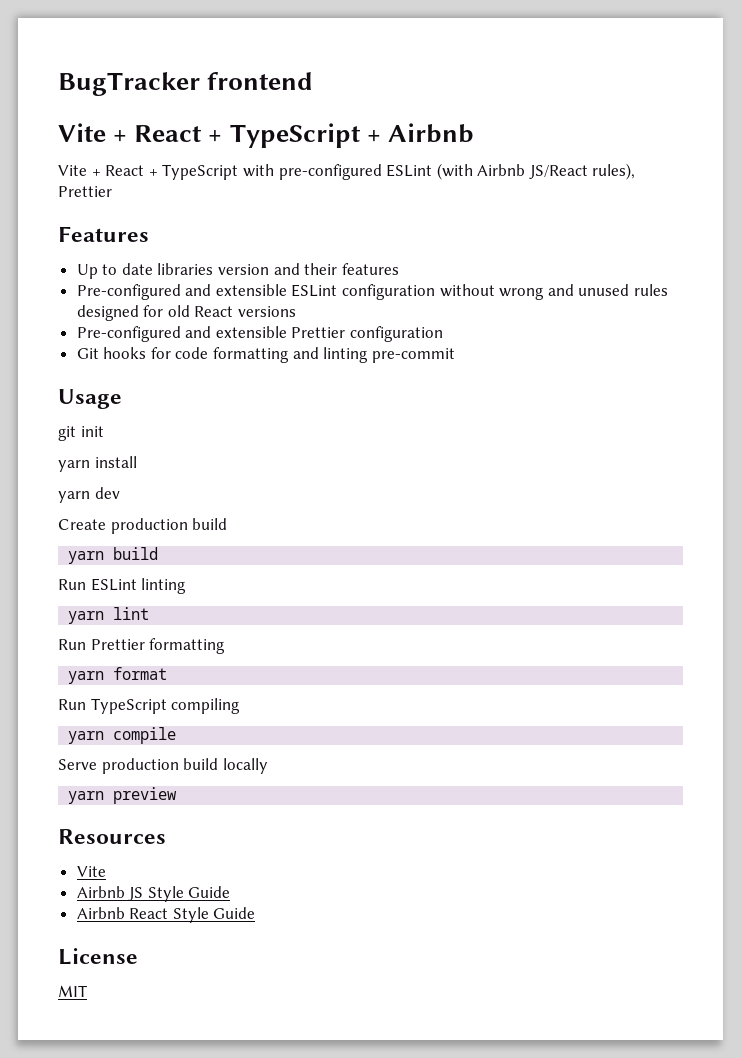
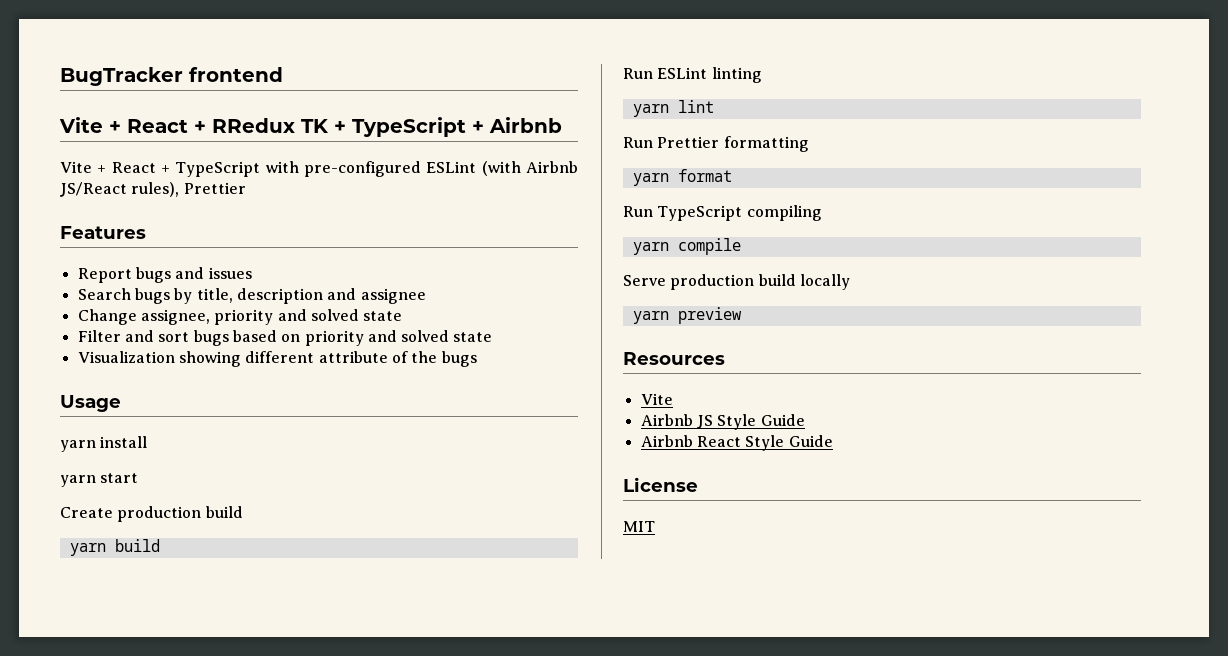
(223, 136) none -> [212,118,346,133] RRedux TK +
[76,263,399,279] [76,284,669,300] [76,305,297,321] [76,326,444,342] [76,347,455,363] Up to date libraries version and their features // Pre-configured and extensible ESLint configuration without wrong and unused rules designed for old React versions // Pre-configured and extensible Prettier configuration // Git hooks for code formatting and linting pre-commit -> [77,267,252,283] [77,288,426,304] [77,309,403,325] [77,330,493,346] [77,351,477,367] Report bugs and issues // Search bugs by title, description and assignee // Change assignee, priority and solved state // Filter and sort bugs based on priority and solved state // Visualization showing different attribute of the bugs
[58,426,104,441] // git init -> (121, 403) none
[94,487,120,499] dev -> [100,473,139,483] start

